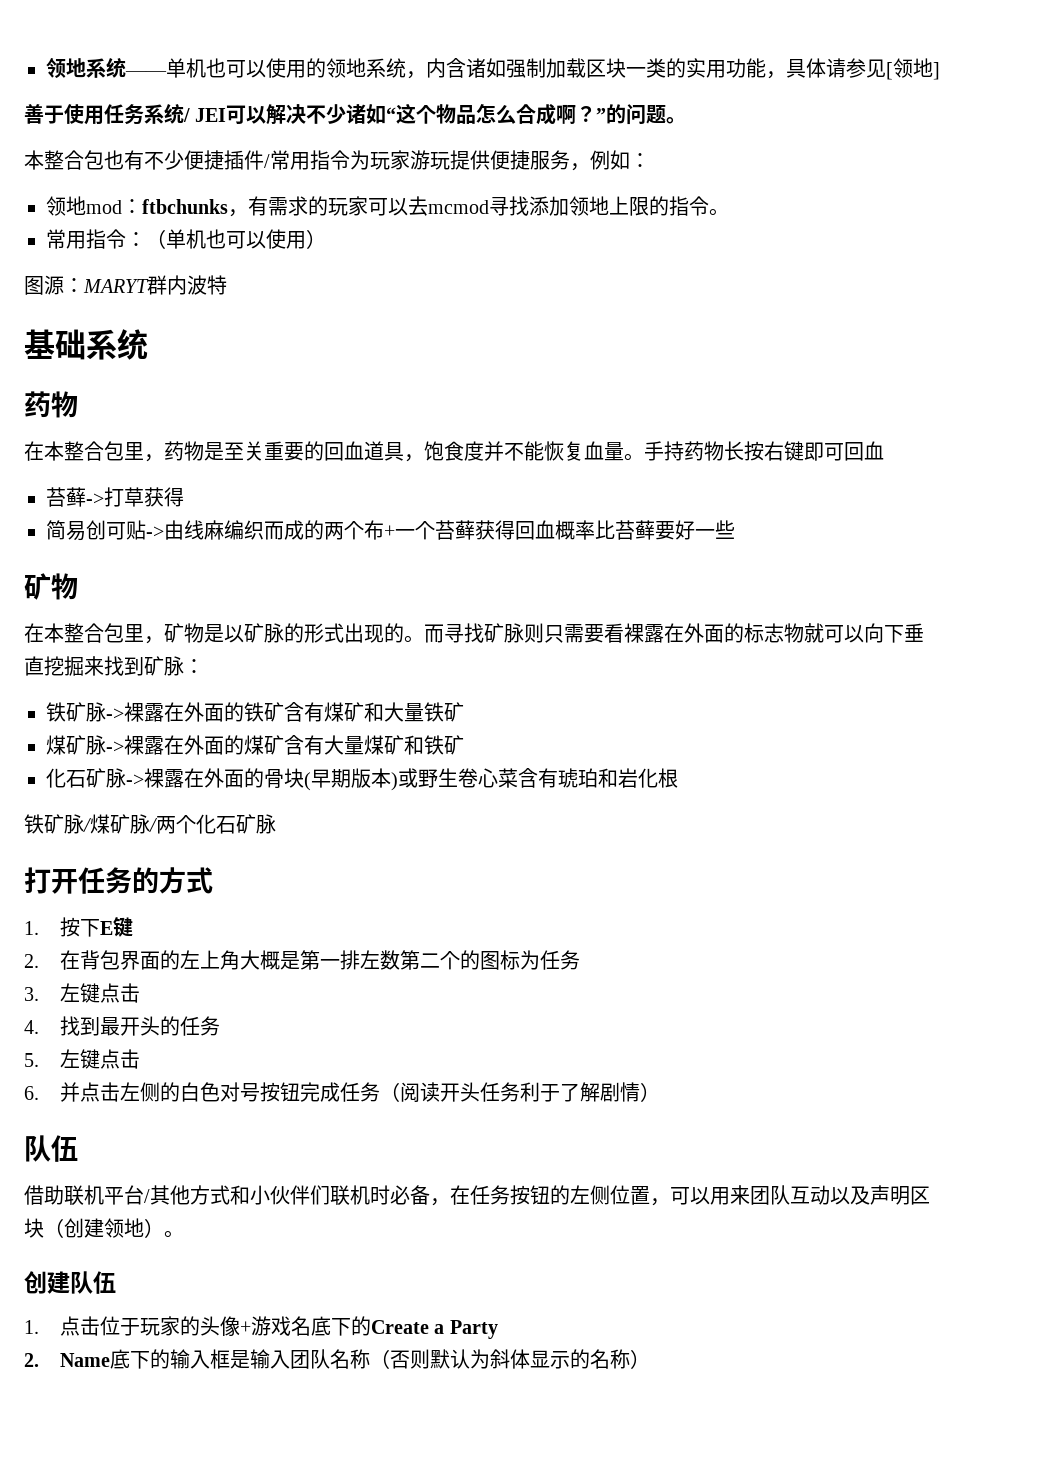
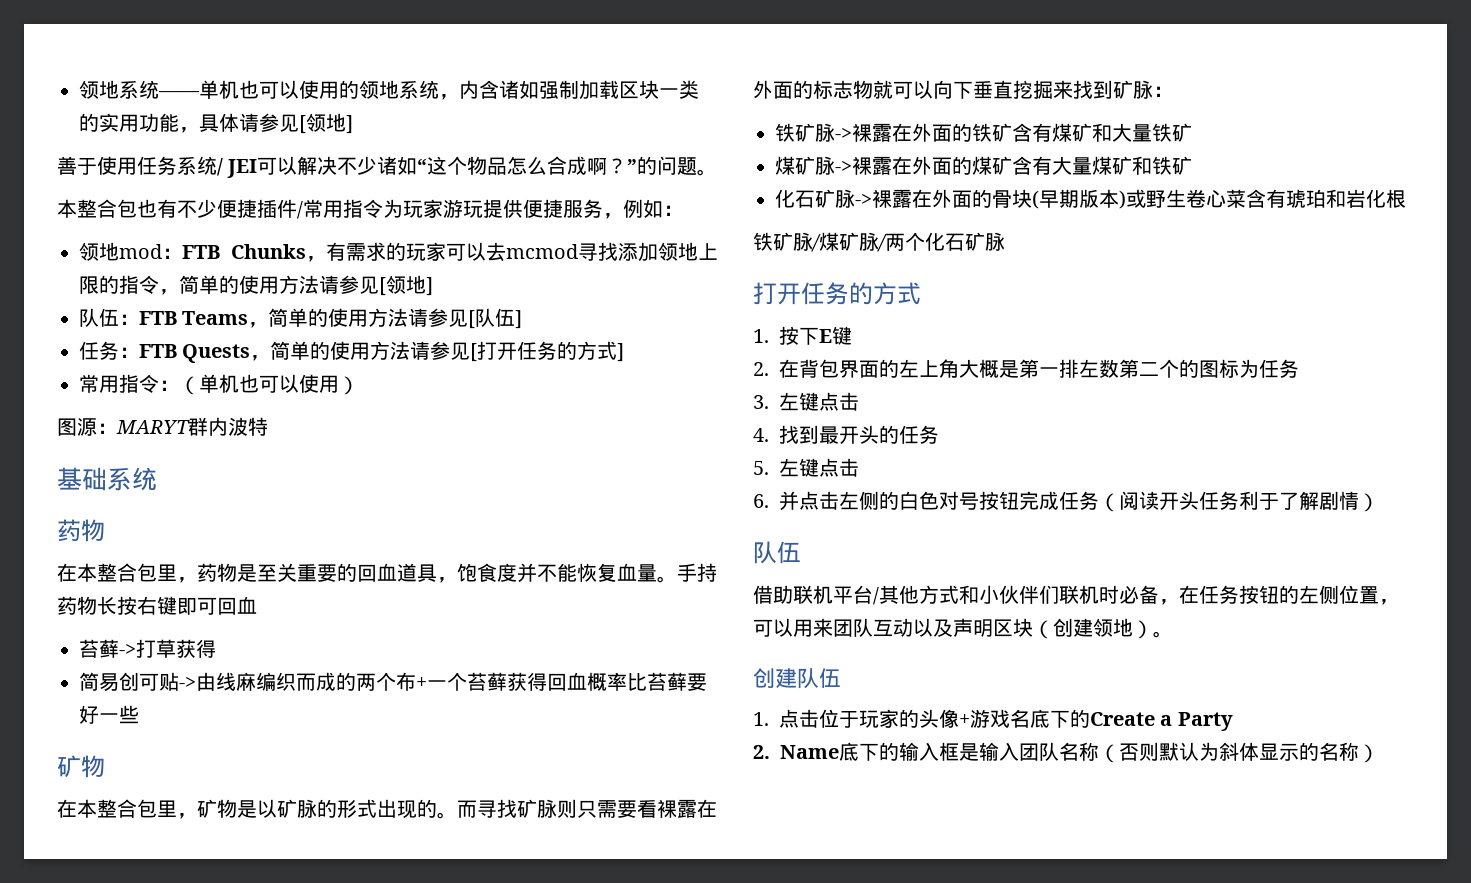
[142,199,228,214] ftbchunks -> [182,244,306,259] FTB Chunks
[709,208,729,216] 。 -> [159,275,433,296] [79,308,523,329] [79,341,625,363] ，简单的使用方法请参见[领地] // 队伍：FTB Teams，简单的使用方法请参见[队伍] // 任务：FTB Quests，简单的使用方法请参见[打开任务的方式]

